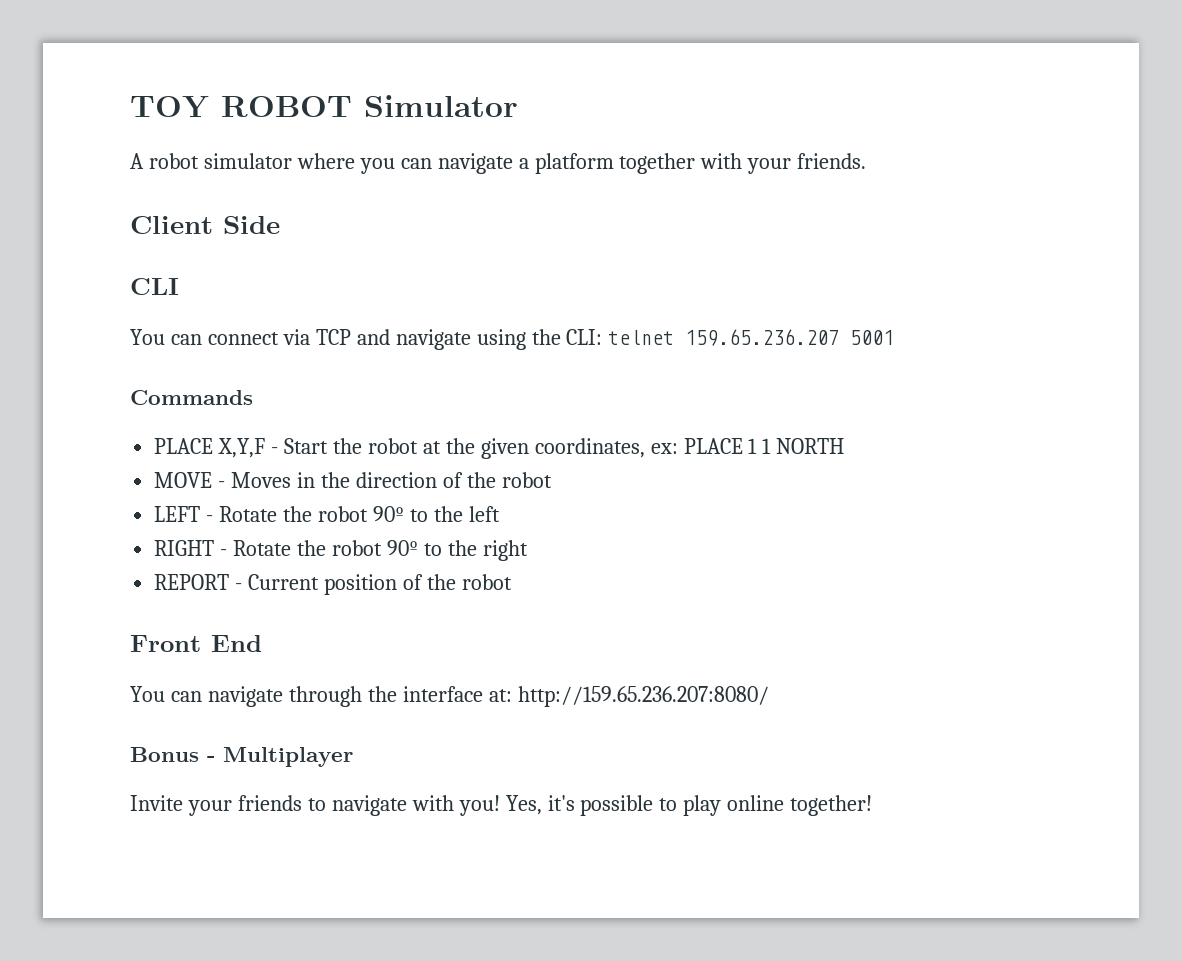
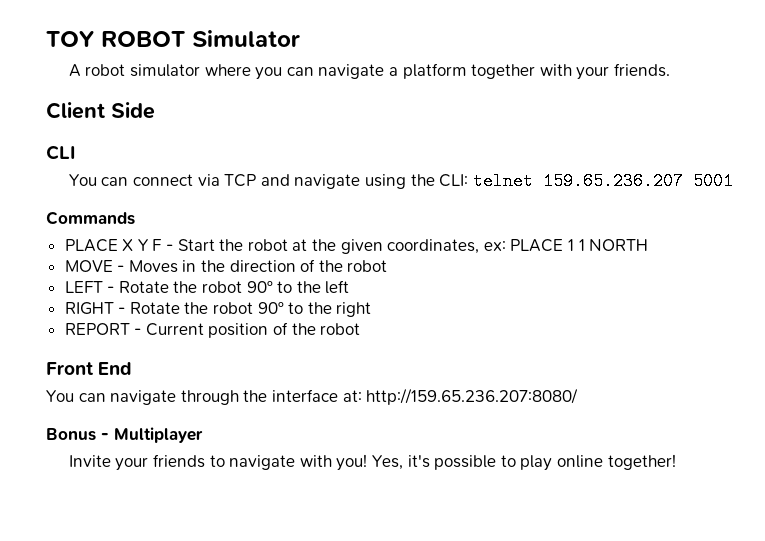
[218,438,266,458] X,Y,F -> [122,239,162,251] X Y F

